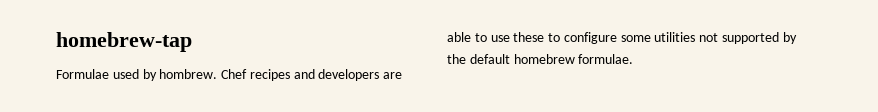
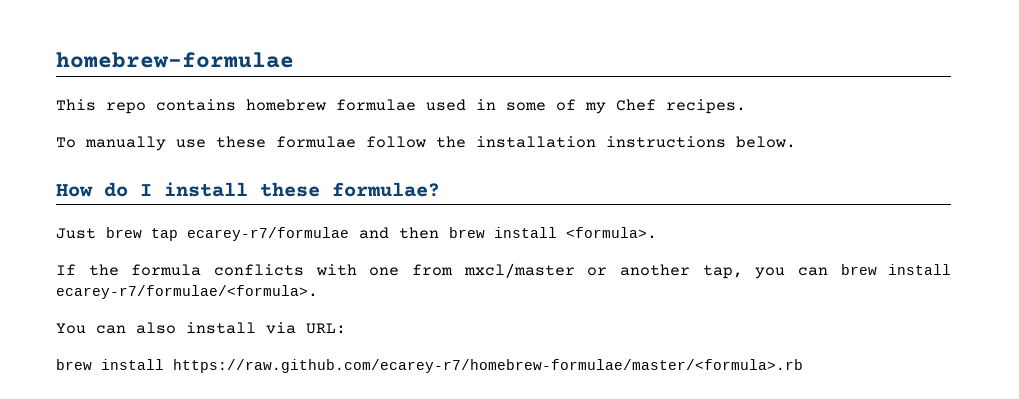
[56,32,192,52] [56,69,403,81] [447,32,797,44] [447,54,634,64] homebrew-tap // Formulae used by hombrew. Chef recipes and developers are able to use these to configure some utilities not supported by the default homebrew formulae. -> [56,52,294,68] [56,99,746,114] [56,136,796,151] [56,182,440,197] [56,227,657,241] [56,263,952,279] [56,285,318,299] [56,322,346,334] [56,359,803,373] homebrew-formulae // This repo contains homebrew formulae used in some of my Chef recipes. // To manually use these formulae follow the installation instructions below. // How do I install these formulae? // Just brew tap ecarey-r7/formulae and then brew install <formula>. // If the formula conflicts with one from mxcl/master or another tap, you can brew install ecarey-r7/formulae/<formula>. // You can also install via URL: // brew install https://raw.github.com/ecarey-r7/homebrew-formulae/master/<formula>.rb

